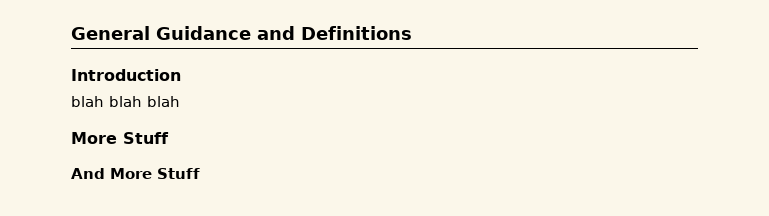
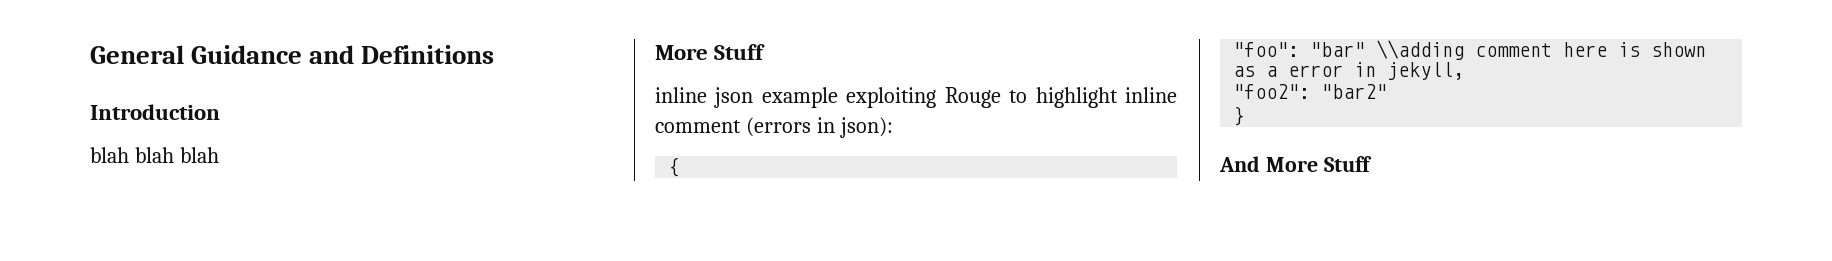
(169, 138) none -> [655,87,1177,108] [655,117,893,138] [668,157,680,177] [1233,40,1707,60] [1233,62,1465,80] [1233,84,1388,99] [1233,106,1245,126] // inline json example exploiting Rouge to highlight inline comment (errors in json): // { // "foo": "bar" \\adding comment here is shown as a error in jekyll, // "foo2": "bar2" // }

